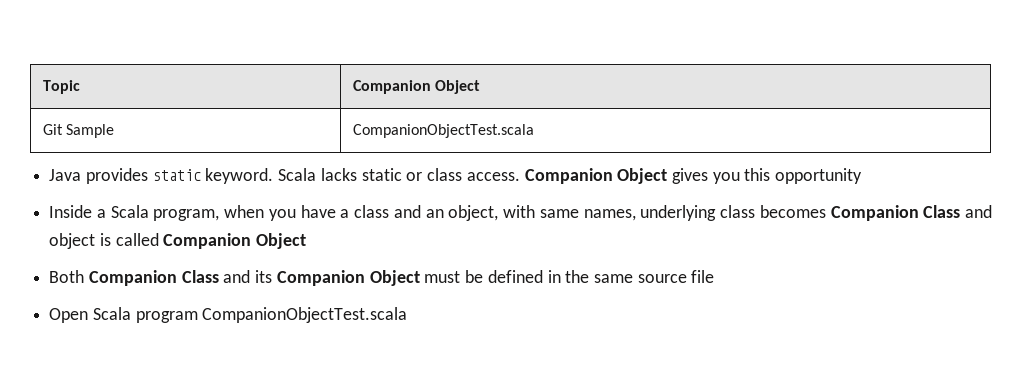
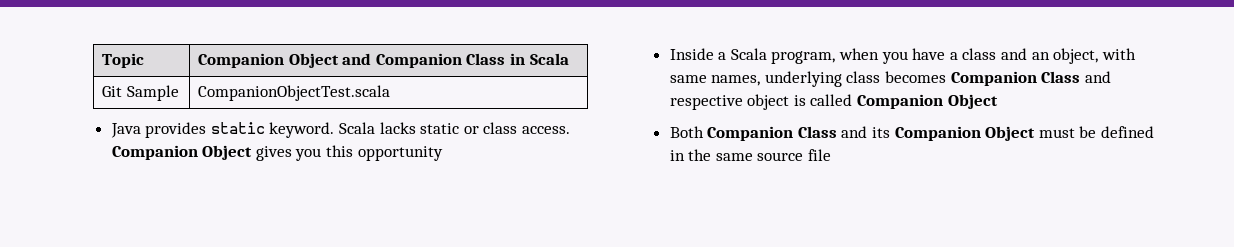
(481, 87) none -> [342,53,569,68] and Companion Class in Scala
(992, 211) none -> [669,95,743,110] respective
[49,307,408,323] // Open Scala program CompanionObjectTest.scala -> (832, 155) none

